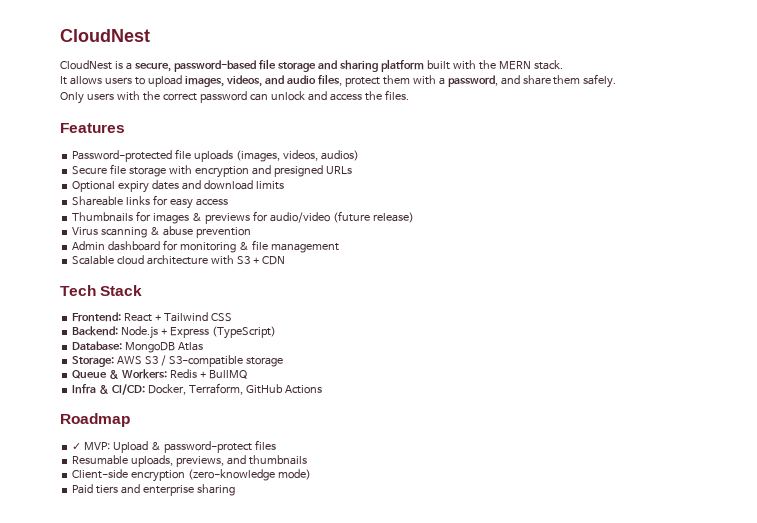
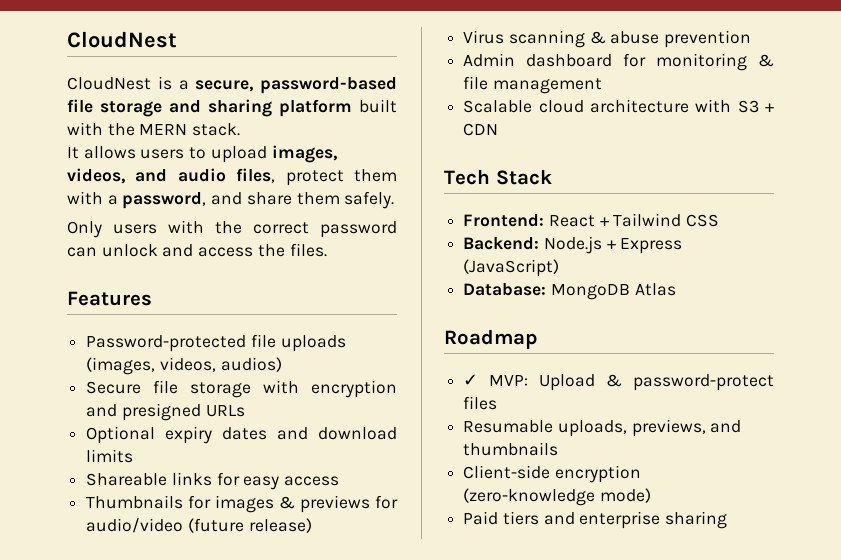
[211,326,276,339] (TypeScript) -> [463,259,560,277] (JavaScript)
[72,355,283,367] [72,369,247,379] [72,383,322,395] // Storage: AWS S3 / S3-compatible storage // Queue & Workers: Redis + BullMQ // Infra & CI/CD: Docker, Terraform, GitHub Actions -> (676, 289) none

